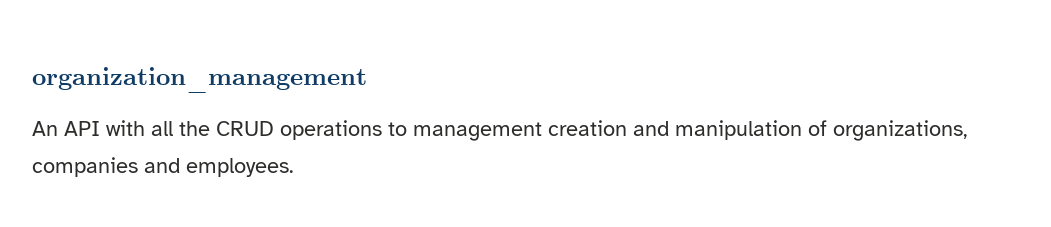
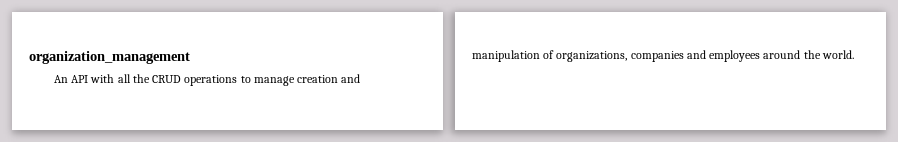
[413,122,542,141] management -> [253,76,295,86] manage
[186,158,294,177] employees. -> [709,50,854,62] employees around the world.

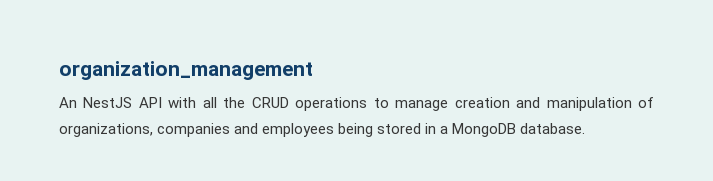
(68, 79) none -> [83,97,133,108] NestJS
[763,50,854,59] around the world. -> [338,123,586,137] being stored in a MongoDB database.

